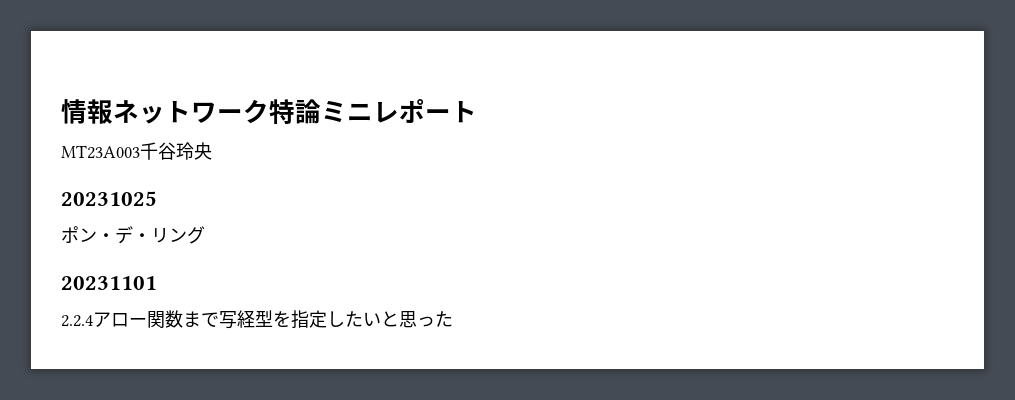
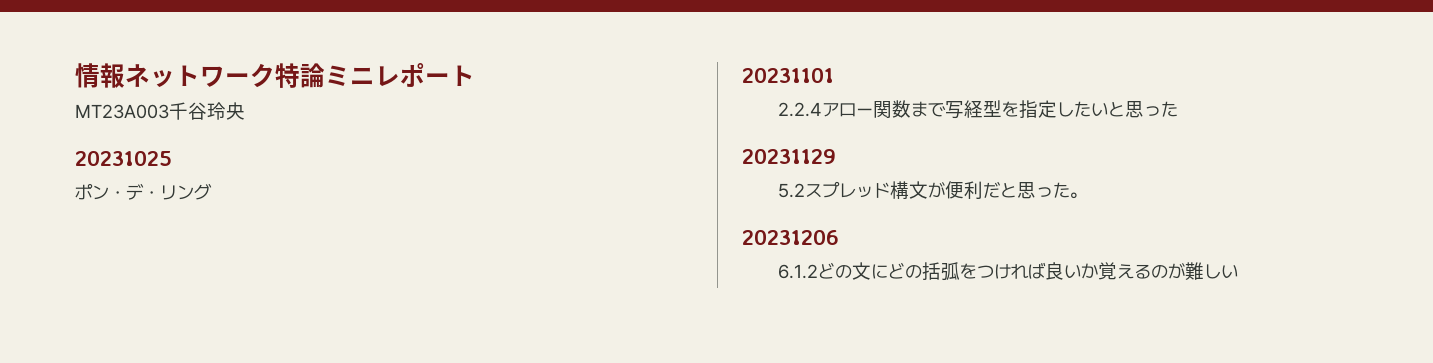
(453, 319) none -> [742,148,836,164] [778,181,1088,199] [742,229,839,245] [778,262,1239,281] // 20231129 // 5.2スプレッド構文が便利だと思った。 // 20231206 // 6.1.2どの文にどの括弧をつければ良いか覚えるのが難しい

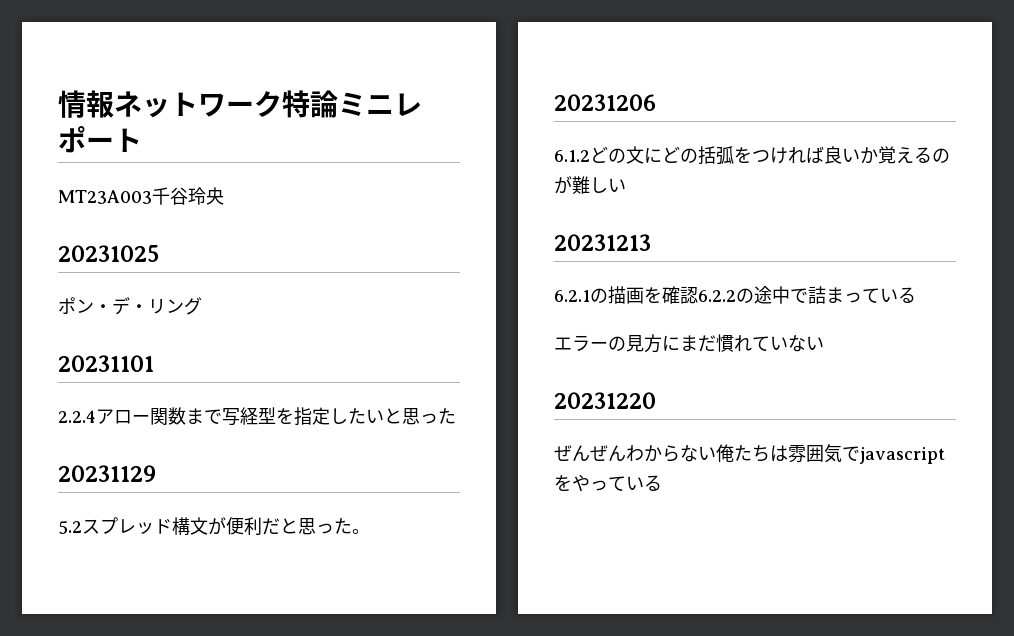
(1239, 271) none -> [554,234,651,251] [554,286,916,304] [554,334,824,353] [554,392,656,409] [554,444,945,464] [554,474,662,492] // 20231213 // 6.2.1の描画を確認6.2.2の途中で詰まっている // エラーの見方にまだ慣れていない // 20231220 // ぜんぜんわからない俺たちは雰囲気でjavascriptをやっている

